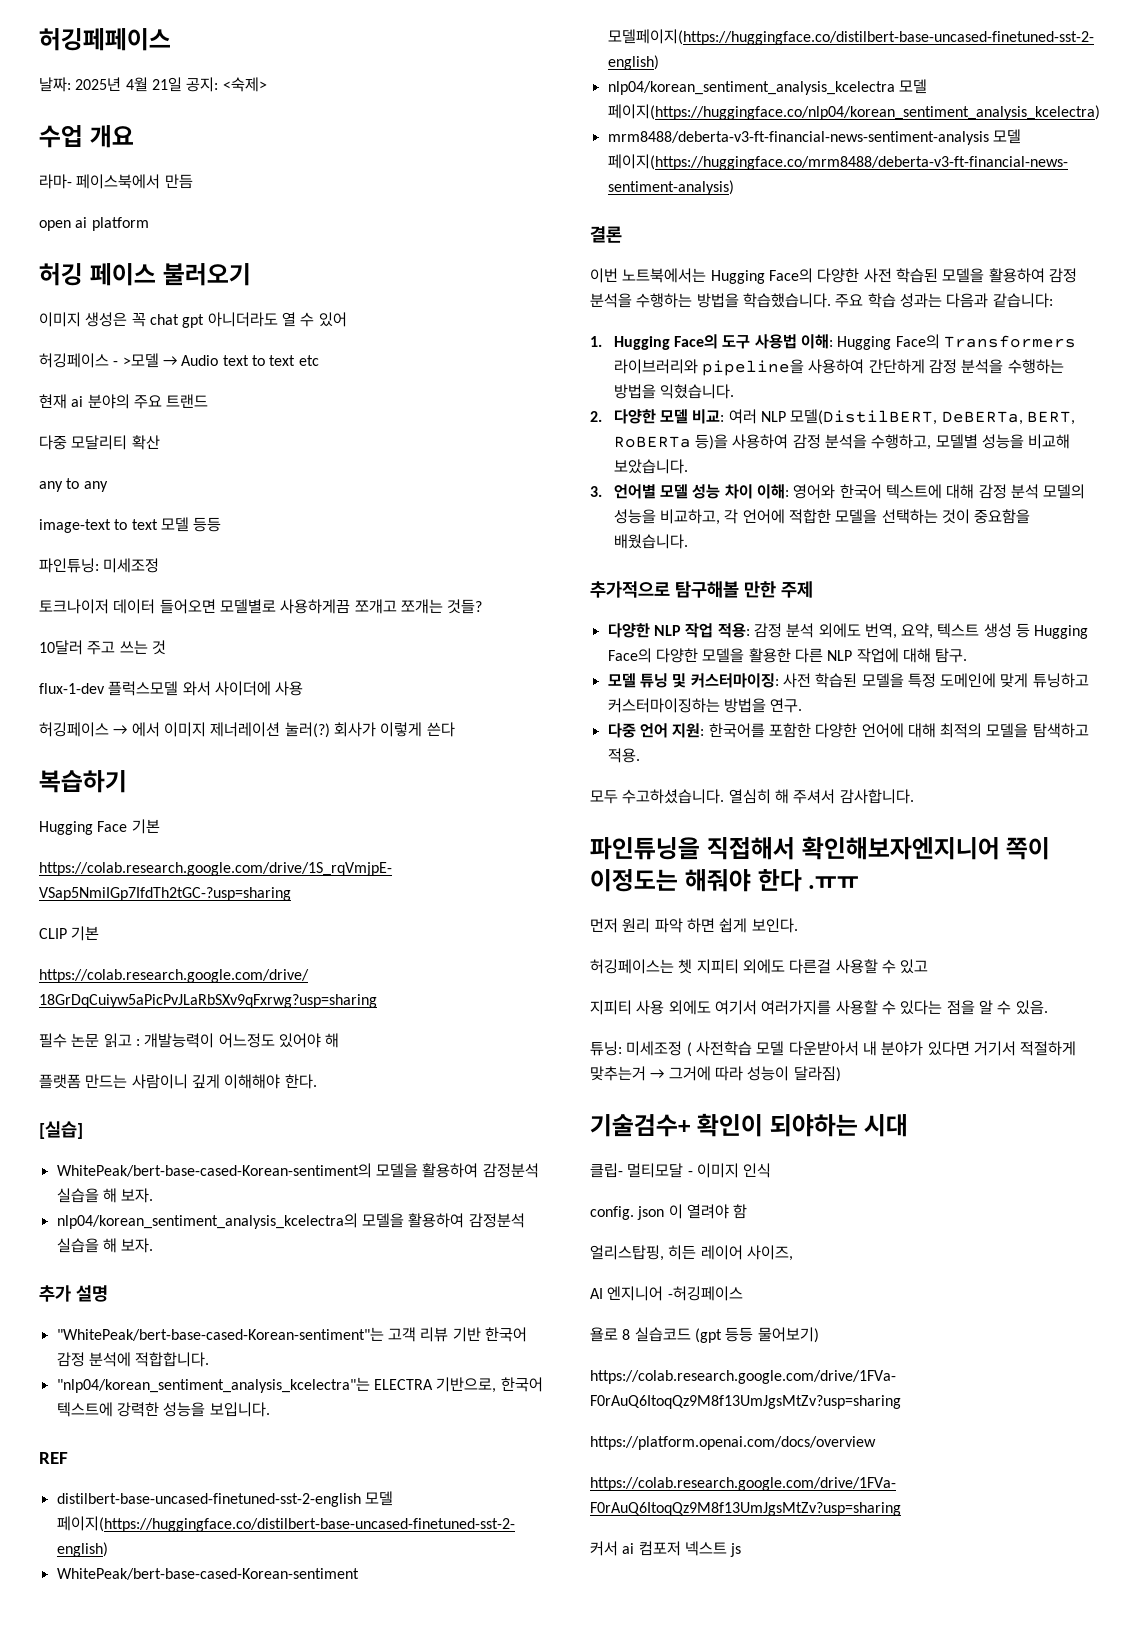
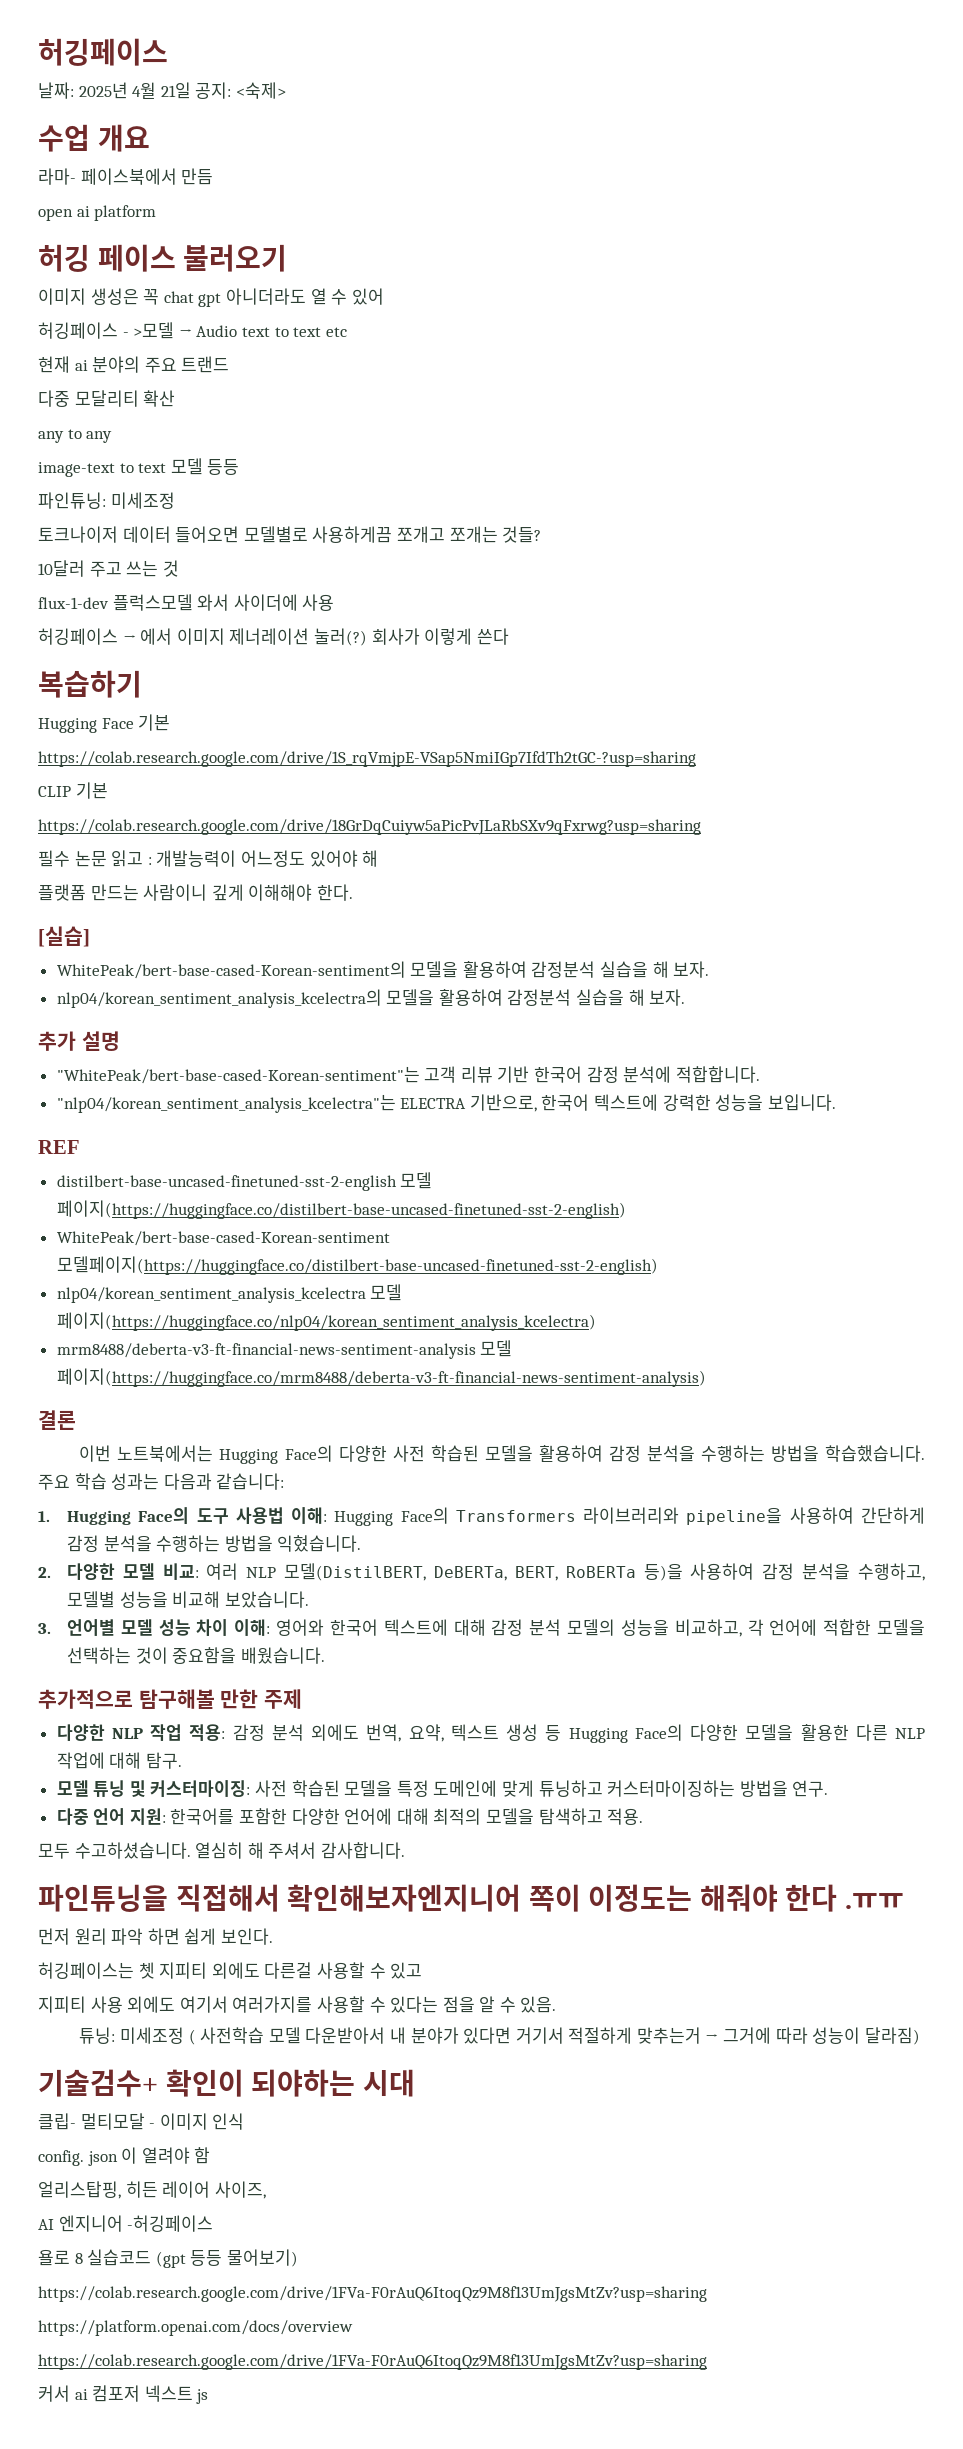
[39,28,171,51] 허깅페페이스 -> [38,38,168,66] 허깅페이스

